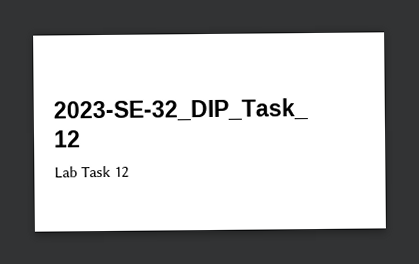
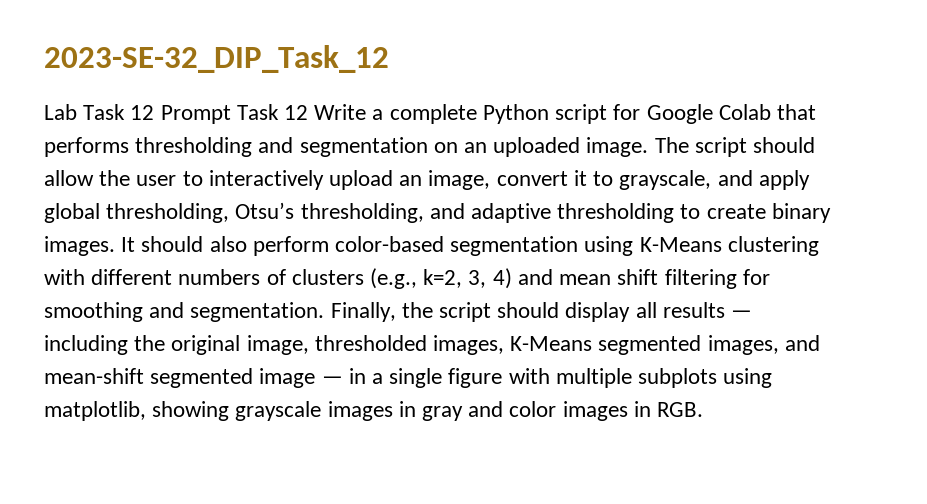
(130, 172) none -> [160,104,816,124] [44,137,816,157] [44,170,810,190] [44,202,831,223] [44,236,819,256] [44,268,770,289] [44,302,753,322] [44,335,820,355] [44,368,773,388] [44,401,704,421] Prompt Task 12 Write a complete Python script for Google Colab that performs thresholding and segmentation on an uploaded image. The script should allow the user to interactively upload an image, convert it to grayscale, and apply global thresholding, Otsu’s thresholding, and adaptive thresholding to create binary images. It should also perform color-based segmentation using K-Means clustering with different numbers of clusters (e.g., k=2, 3, 4) and mean shift filtering for smoothing and segmentation. Finally, the script should display all results — including the original image, thresholded images, K-Means segmented images, and mean-shift segmented image — in a single figure with multiple subplots using matplotlib, showing grayscale images in gray and color images in RGB.

